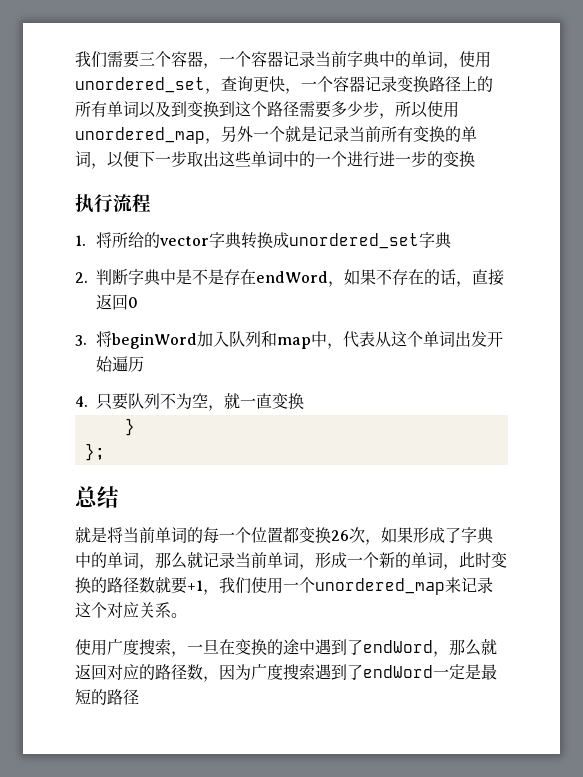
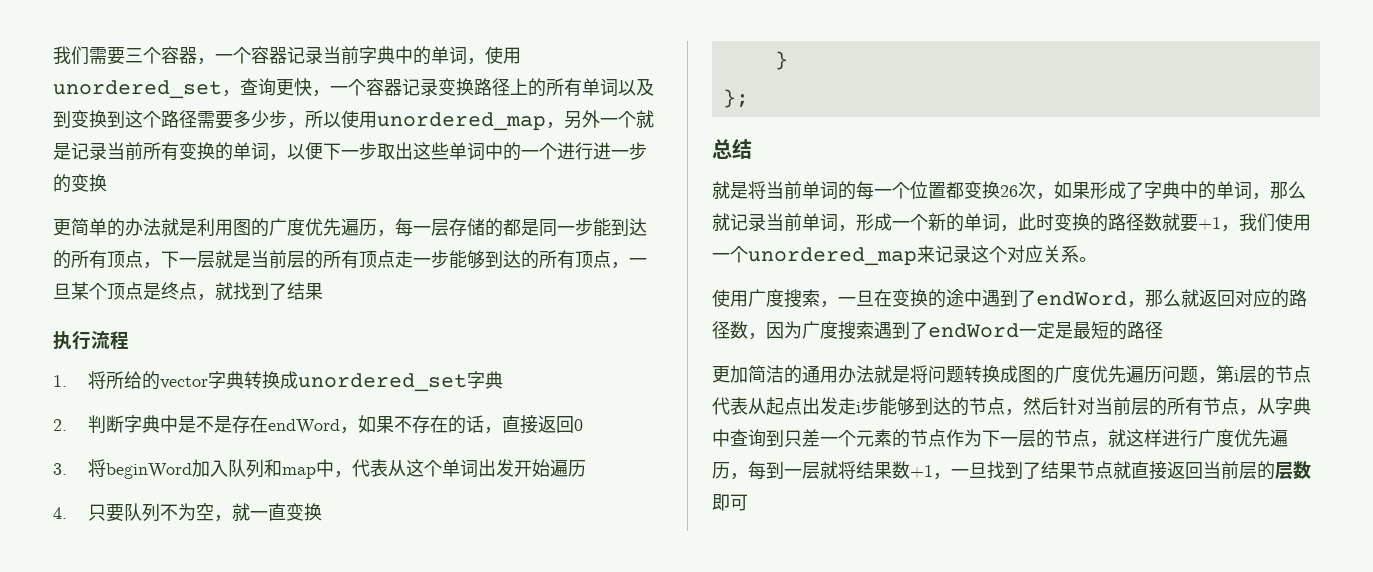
(475, 159) none -> [53,218,647,237] [53,250,647,269] [53,282,323,301] // 更简单的办法就是利用图的广度优先遍历，每一层存储的都是同一步能到达的所有顶点，下一层就是当前层的所有顶点走一步能够到达的所有顶点，一旦某个顶点是终点，就找到了结果
(139, 697) none -> [712,365,1311,384] [712,397,1311,416] [712,429,1288,448] [712,461,1311,480] [712,494,748,511] // 更加简洁的通用办法就是将问题转换成图的广度优先遍历问题，第i层的节点代表从起点出发走i步能够到达的节点，然后针对当前层的所有节点，从字典中查询到只差一个元素的节点作为下一层的节点，就这样进行广度优先遍历，每到一层就将结果数+1，一旦找到了结果节点就直接返回当前层的层数即可

